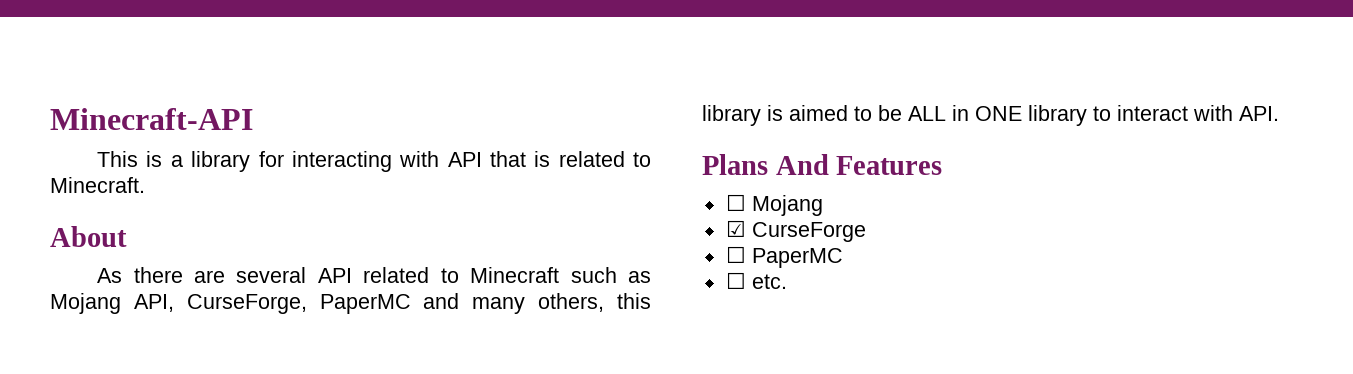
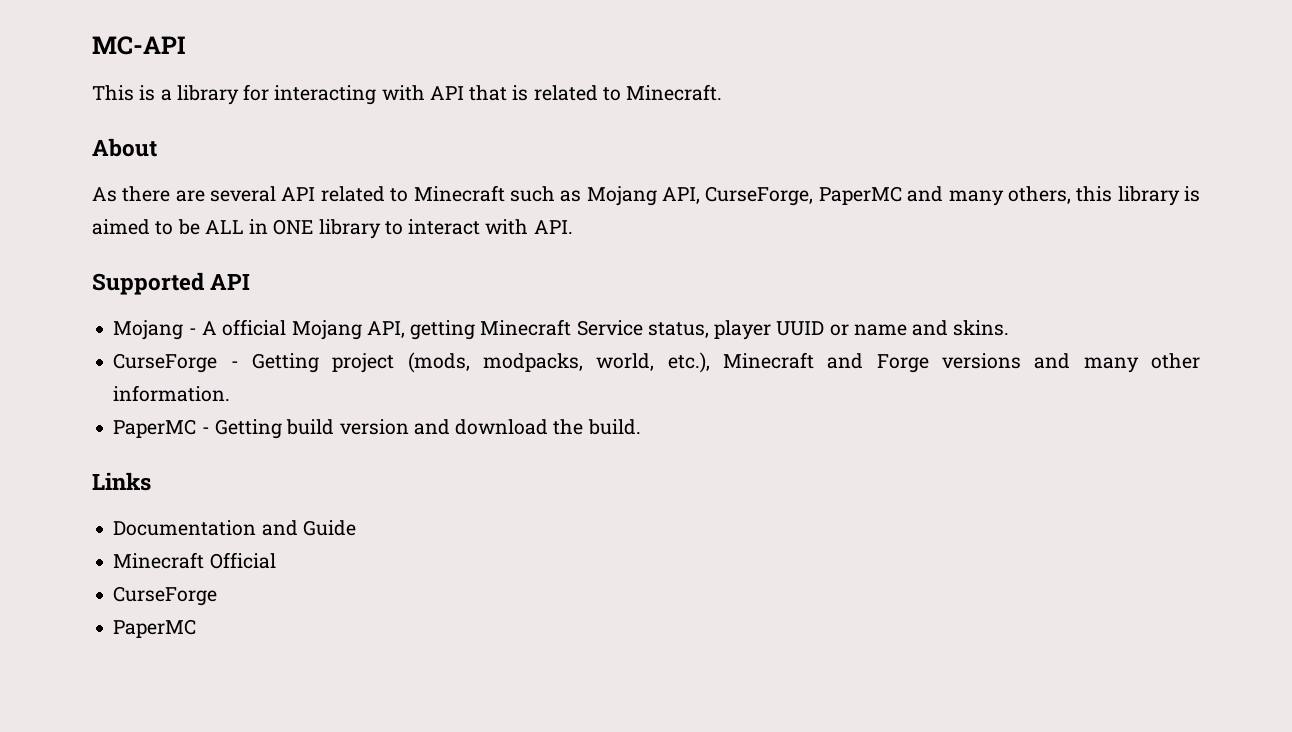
[50,108,253,130] Minecraft-API -> [92,36,186,55] MC-API
[702,154,943,175] [725,194,823,216] [725,220,746,237] Plans And Features // ☐ Mojang // ☑ -> [92,272,251,295] [113,319,1010,340] [113,352,1201,373] [113,385,231,402] [113,419,641,439] [92,472,151,491] [113,520,356,536] [113,552,276,569] Supported API // Mojang - A official Mojang API, getting Minecraft Service status, player UUID or name and skins. // CurseForge - Getting project (mods, modpacks, world, etc.), Minecraft and Forge versions and many other information. // PaperMC - Getting build version and download the build. // Links // Documentation and Guide // Minecraft Official //
[725,246,843,268] [725,272,787,289] ☐ PaperMC // ☐ etc. -> [113,619,197,638] PaperMC

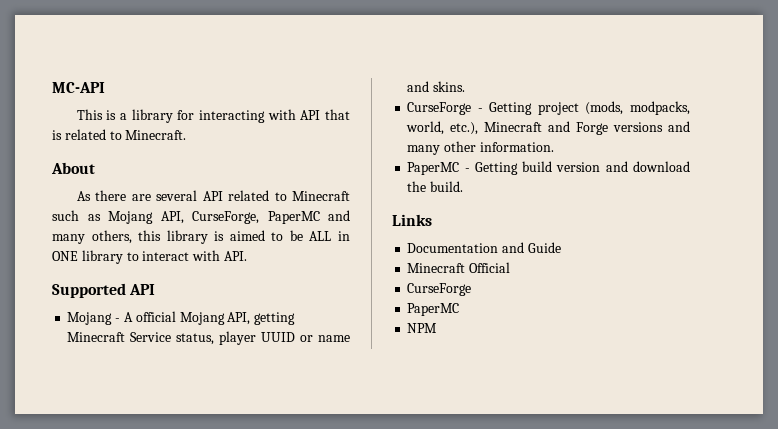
(197, 628) none -> [407,323,438,333] // NPM

